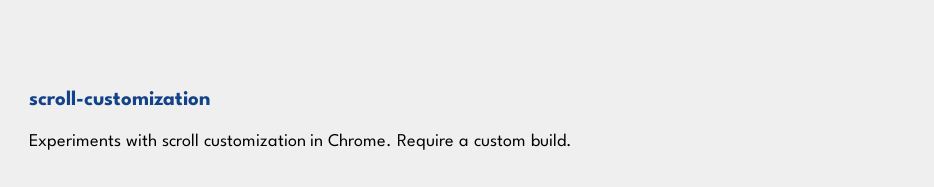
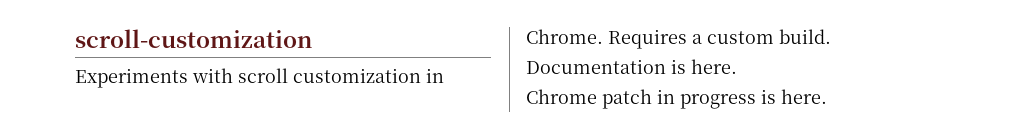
[397,134,455,150] Require -> [608,29,687,49] Requires
(572, 140) none -> [526,59,737,74] [526,89,827,109] // Documentation is here. // Chrome patch in progress is here.

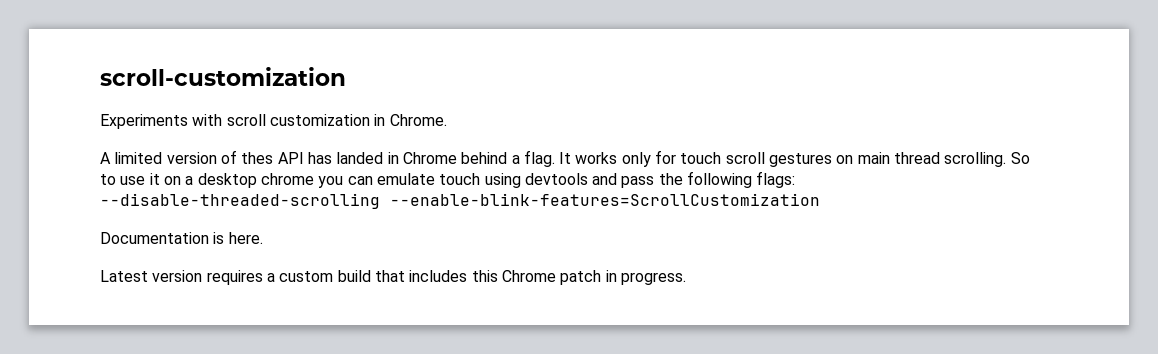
[608,29,831,49] [526,59,737,74] [526,89,827,109] Requires a custom build. // Documentation is here. // Chrome patch in progress is here. -> [100,150,1030,167] [100,171,796,188] [100,193,820,209] [100,232,263,244] [100,270,686,285] // A limited version of thes API has landed in Chrome behind a flag. It works only for touch scroll gestures on main thread scrolling. So to use it on a desktop chrome you can emulate touch using devtools and pass the following flags: --disable-threaded-scrolling --enable-blink-features=ScrollCustomization // Documentation is here. // Latest version requires a custom build that includes this Chrome patch in progress.

